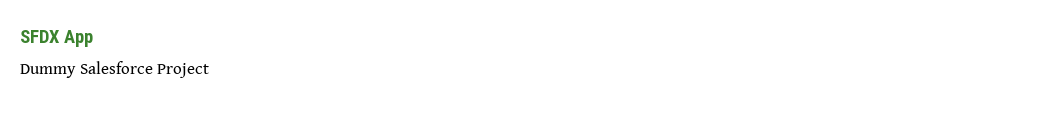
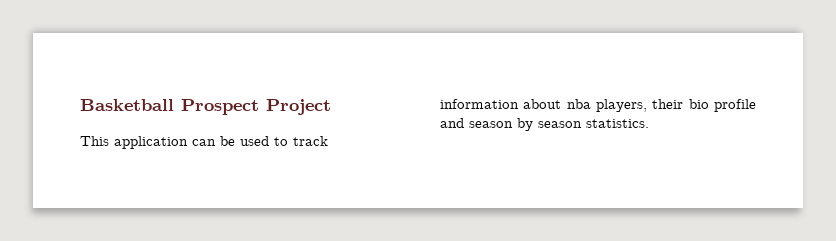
[20,30,93,47] [20,61,210,78] SFDX App // Dummy Salesforce Project -> [80,99,331,115] [80,136,328,149] [440,99,756,112] [440,118,649,131] Basketball Prospect Project // This application can be used to track information about nba players, their bio profile and season by season statistics.

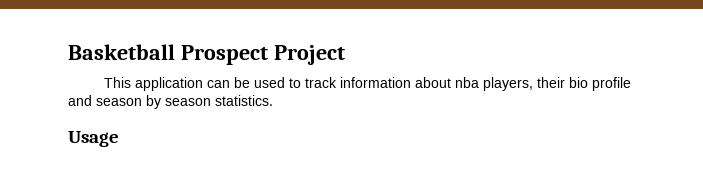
(649, 123) none -> [68,131,119,147] // Usage

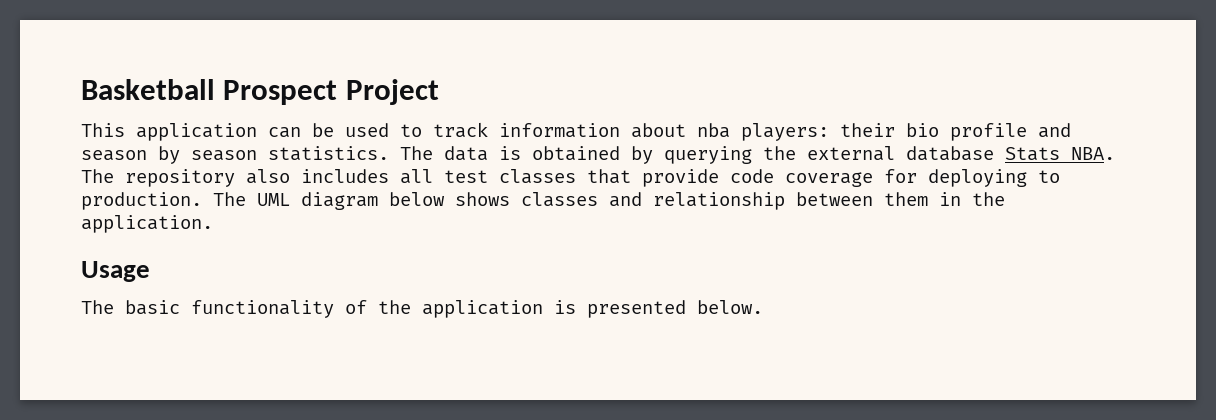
[482,77,533,91] players, -> [741,123,829,141] players:
[68,131,119,147] // Usage -> [400,146,1115,164] [81,169,1060,187] [81,192,1005,210] [81,215,213,233] [81,261,150,282] [81,300,763,318] The data is obtained by querying the external database Stats NBA. The repository also includes all test classes that provide code coverage for deploying to production. The UML diagram below shows classes and relationship between them in the application. // Usage // The basic functionality of the application is presented below.

